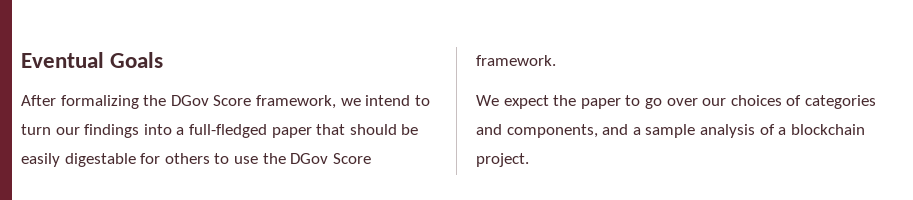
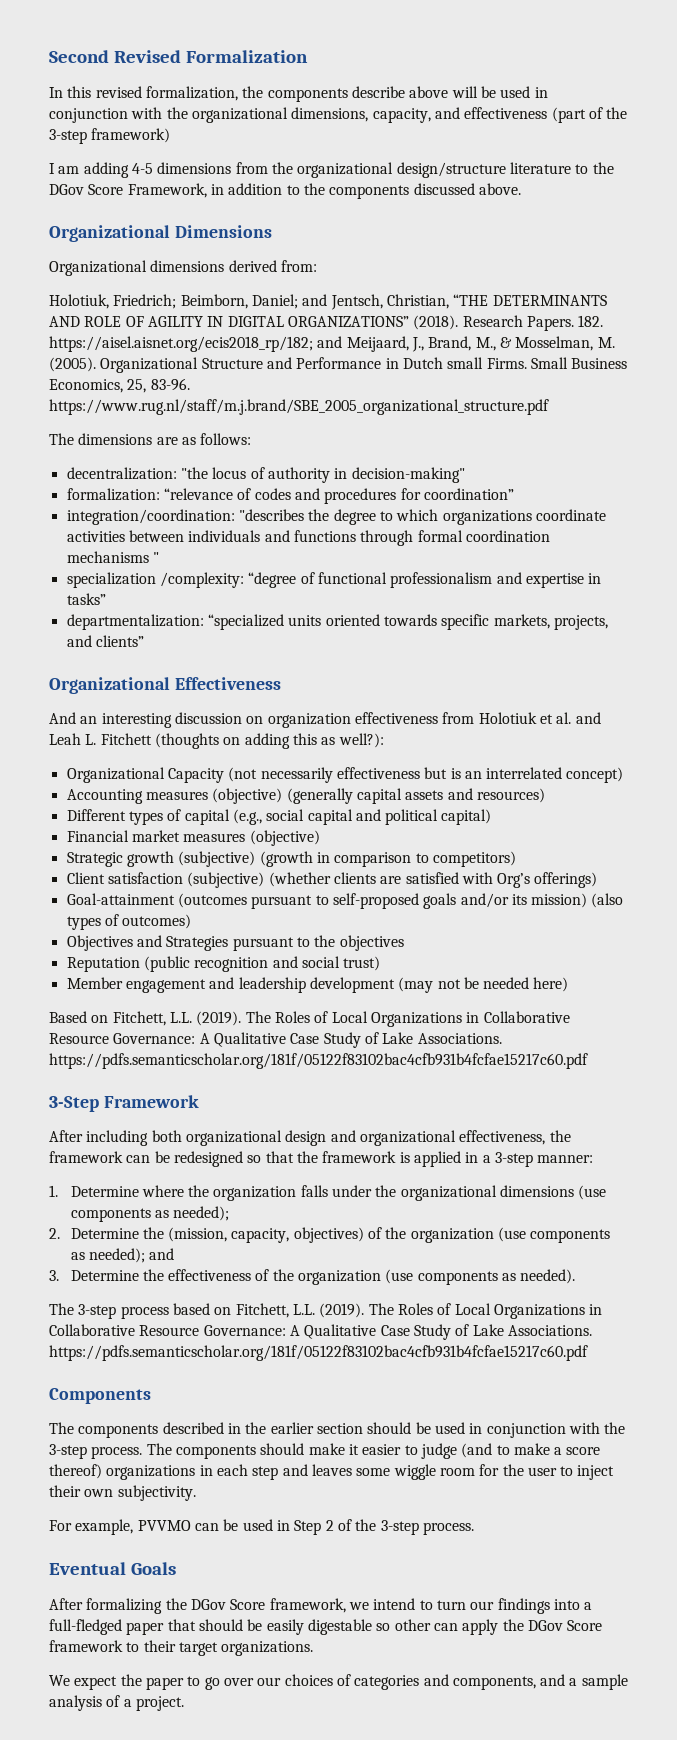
(21, 60) none -> [49,50,308,63] [49,86,548,102] [49,107,628,123] [49,128,171,144] [49,162,614,178] [49,183,521,199] [49,225,272,242] [49,260,317,276] [49,294,607,310] [49,315,604,331] [49,336,615,352] [49,357,628,373] [49,378,190,393] [49,399,549,415] [49,433,252,445] [66,467,465,483] [66,488,514,504] [66,509,606,525] [66,530,550,546] [66,551,159,563] [66,572,602,588] [66,593,106,605] [66,614,608,630] [66,635,144,647] [49,677,281,694] [49,712,601,728] [49,733,384,749] [66,767,624,783] [66,788,545,804] [66,809,492,825] [66,830,320,846] [66,851,516,867] [66,872,598,888] [66,893,624,909] [66,914,192,930] [66,935,404,951] [66,956,381,972] [66,977,569,993] [49,1011,570,1027] [49,1032,502,1048] [49,1053,588,1069] [49,1095,199,1112] [49,1130,571,1146] [49,1151,594,1167] [49,1185,607,1201] [70,1206,230,1222] [49,1227,611,1243] [70,1248,175,1263] [49,1269,576,1285] [49,1303,603,1319] [49,1324,592,1340] [49,1345,588,1361] [49,1388,151,1404] [49,1422,626,1438] [49,1443,601,1459] [49,1464,615,1480] [49,1485,196,1501] [49,1519,474,1535] Second Revised Formalization // In this revised formalization, the components describe above will be used in conjunction with the organizational dimensions, capacity, and effectiveness (part of the 3-step framework) // I am adding 4-5 dimensions from the organizational design/structure literature to the DGov Score Framework, in addition to the components discussed above. // Organizational Dimensions // Organizational dimensions derived from: // Holotiuk, Friedrich; Beimborn, Daniel; and Jentsch, Christian, “THE DETERMINANTS AND ROLE OF AGILITY IN DIGITAL ORGANIZATIONS” (2018). Research Papers. 182. https://aisel.aisnet.org/ecis2018_rp/182; and Meijaard, J., Brand, M., & Mosselman, M. (2005). Organizational Structure and Performance in Dutch small Firms. Small Business Economics, 25, 83-96. https://www.rug.nl/staff/m.j.brand/SBE_2005_organizational_structure.pdf // The dimensions are as follows: // decentralization: "the locus of authority in decision-making" // formalization: “relevance of codes and procedures for coordination” // integration/coordination: "describes the degree to which organizations coordinate activities between individuals and functions through formal coordination mechanisms " // specialization /complexity: “degree of functional professionalism and expertise in tasks” // departmentalization: “specialized units oriented towards specific markets, projects, and clients” // Organizational Effectiveness // And an interesting discussion on organization effectiveness from Holotiuk et al. and Leah L. Fitchett (thoughts on adding this as well?): // Organizational Capacity (not necessarily effectiveness but is an interrelated concept) // Accounting measures (objective) (generally capital assets and resources) // Different types of capital (e.g., social capital and political capital) // Financial market measures (objective) // Strategic growth (subjective) (growth in comparison to competitors) // Client satisfaction (subjective) (whether clients are satisfied with Org’s offerings) // Goal-attainment (outcomes pursuant to self-proposed goals and/or its mission) (also types of outcomes) // Objectives and Strategies pursuant to the objectives // Reputation (public recognition and social trust) // Member engagement and leadership development (may not be needed here) // Based on Fitchett, L.L. (2019). The Roles of Local Organizations in Collaborative Resource Governance: A Qualitative Case Study of Lake Associations. https://pdfs.semanticscholar.org/181f/05122f83102bac4cfb931b4fcfae15217c60.pdf // 3-Step Framework // After including both organizational design and organizational effectiveness, the framework can be redesigned so that the framework is applied in a 3-step manner: // 1. Determine where the organization falls under the organizational dimensions (use components as needed); // 2. Determine the (mission, capacity, objectives) of the organization (use components as needed); and // 3. Determine the effectiveness of the organization (use components as needed). // The 3-step process based on Fitchett, L.L. (2019). The Roles of Local Organizations in Collaborative Resource Governance: A Qualitative Case Study of Lake Associations. https://pdfs.semanticscholar.org/181f/05122f83102bac4cfb931b4fcfae15217c60.pdf // Components // The components described in the earlier section should be used in conjunction with the 3-step process. The components should make it easier to judge (and to make a score thereof) organizations in each step and leaves some wiggle room for the user to inject their own subjectivity. // For example, PVVMO can be used in Step 2 of the 3-step process. //
[140,153,371,164] [476,55,556,66] for others to use the DGov Score framework. -> [376,1619,603,1635] [49,1640,314,1656] so other can apply the DGov Score framework to their target organizations.
[790,124,865,135] blockchain -> (132, 1703) none

